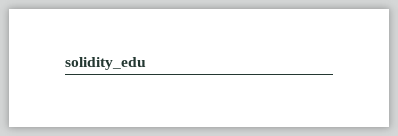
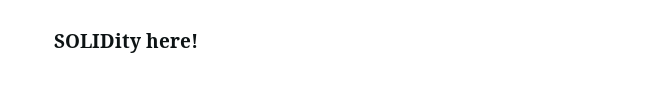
[65,57,146,70] solidity_edu -> [54,33,199,53] SOLIDity here!

